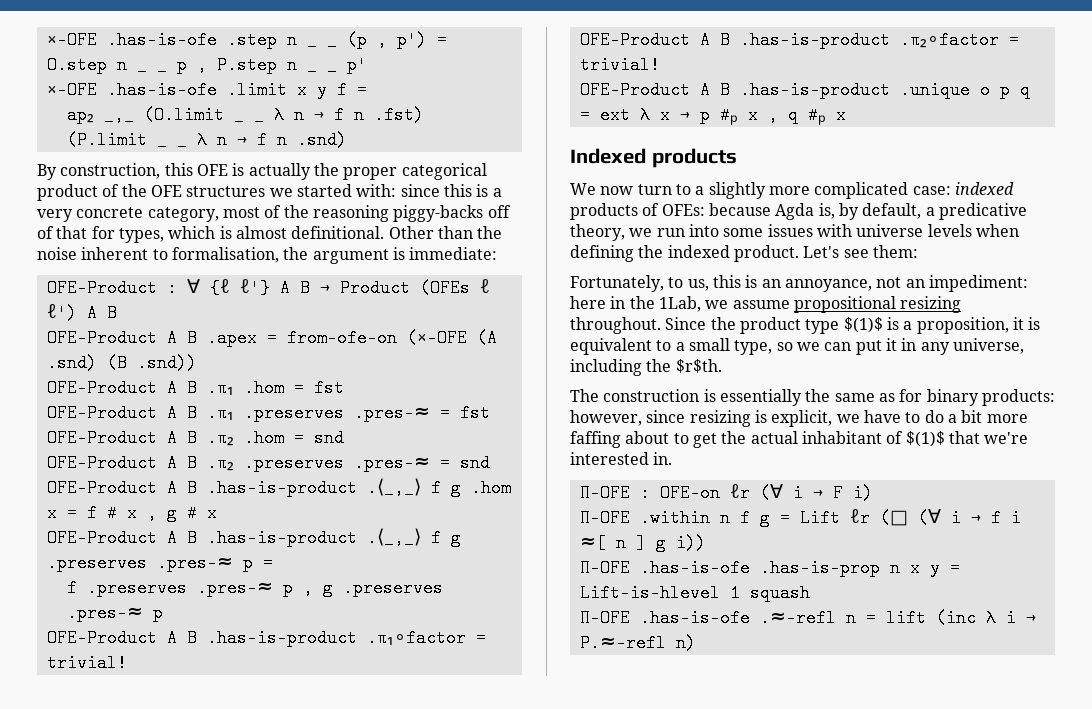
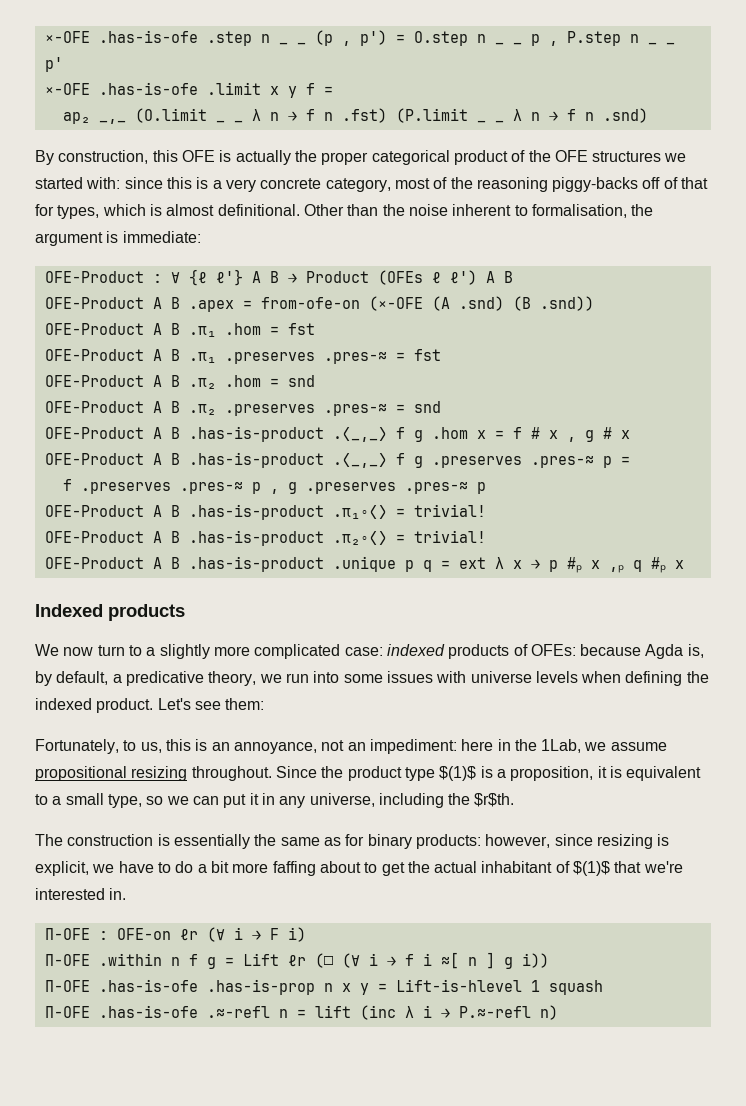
[366,628,486,647] [46,654,127,672] [579,30,999,49] .π₁∘factor = trivial! // OFE-Product A B .has-is-product .π₂∘factor -> [332,504,486,519] [44,530,387,546] .π₁∘⟨⟩ = trivial! // OFE-Product A B .has-is-product .π₂∘⟨⟩
[979,81,990,99] o -> (396, 564) none
[767,106,778,124] , -> [608,565,624,573] ,ₚ

